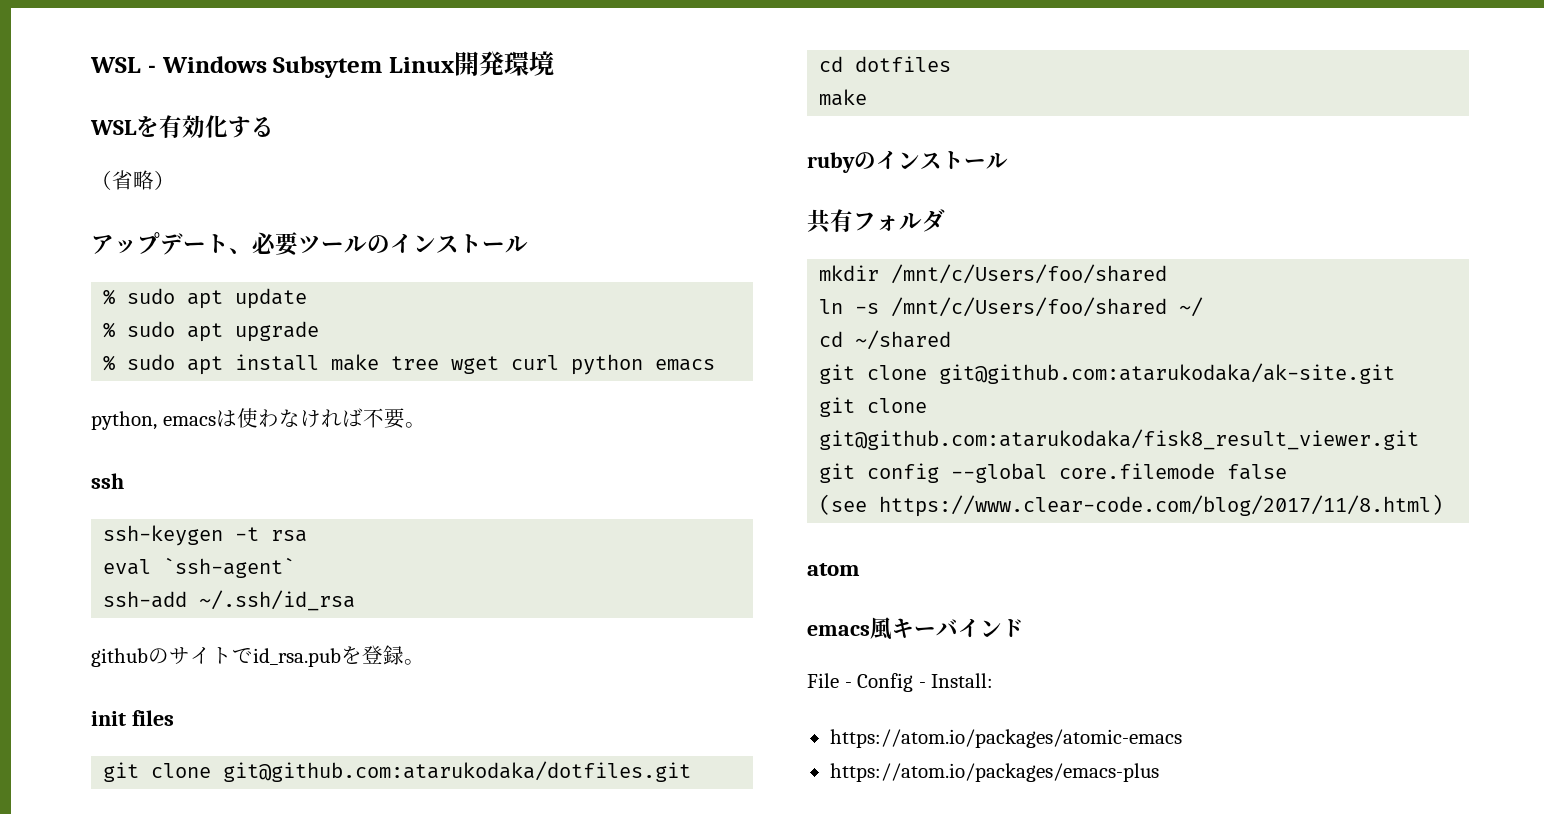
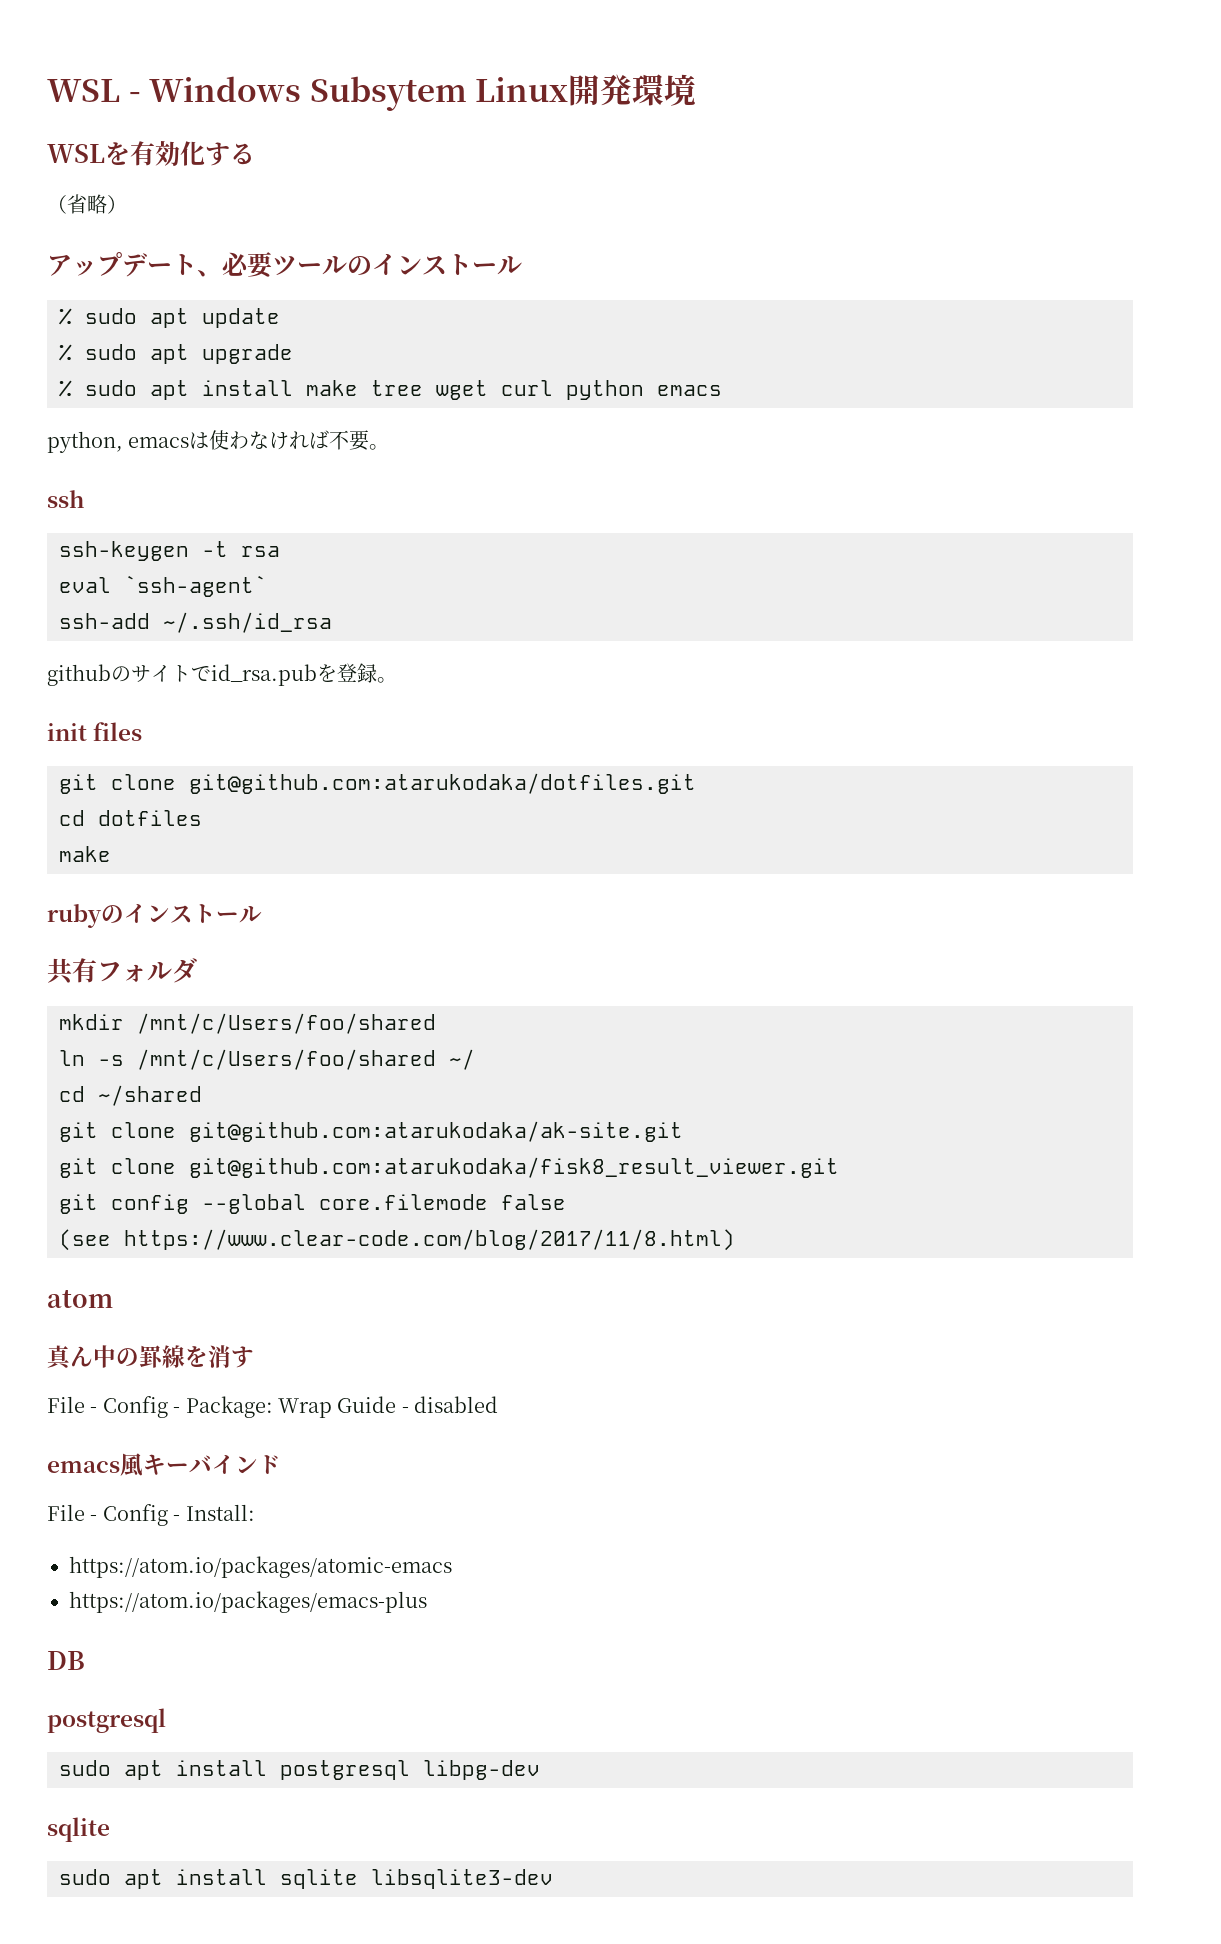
(860, 569) none -> [47,1345,254,1370] [47,1396,499,1418] // 真ん中の罫線を消す // File - Config - Package: Wrap Guide - disabled
(1159, 772) none -> [47,1651,85,1670] [47,1708,166,1733] [59,1760,540,1780] [47,1817,110,1842] [59,1869,553,1889] // DB // postgresql // sudo apt install postgresql libpg-dev // sqlite // sudo apt install sqlite libsqlite3-dev

